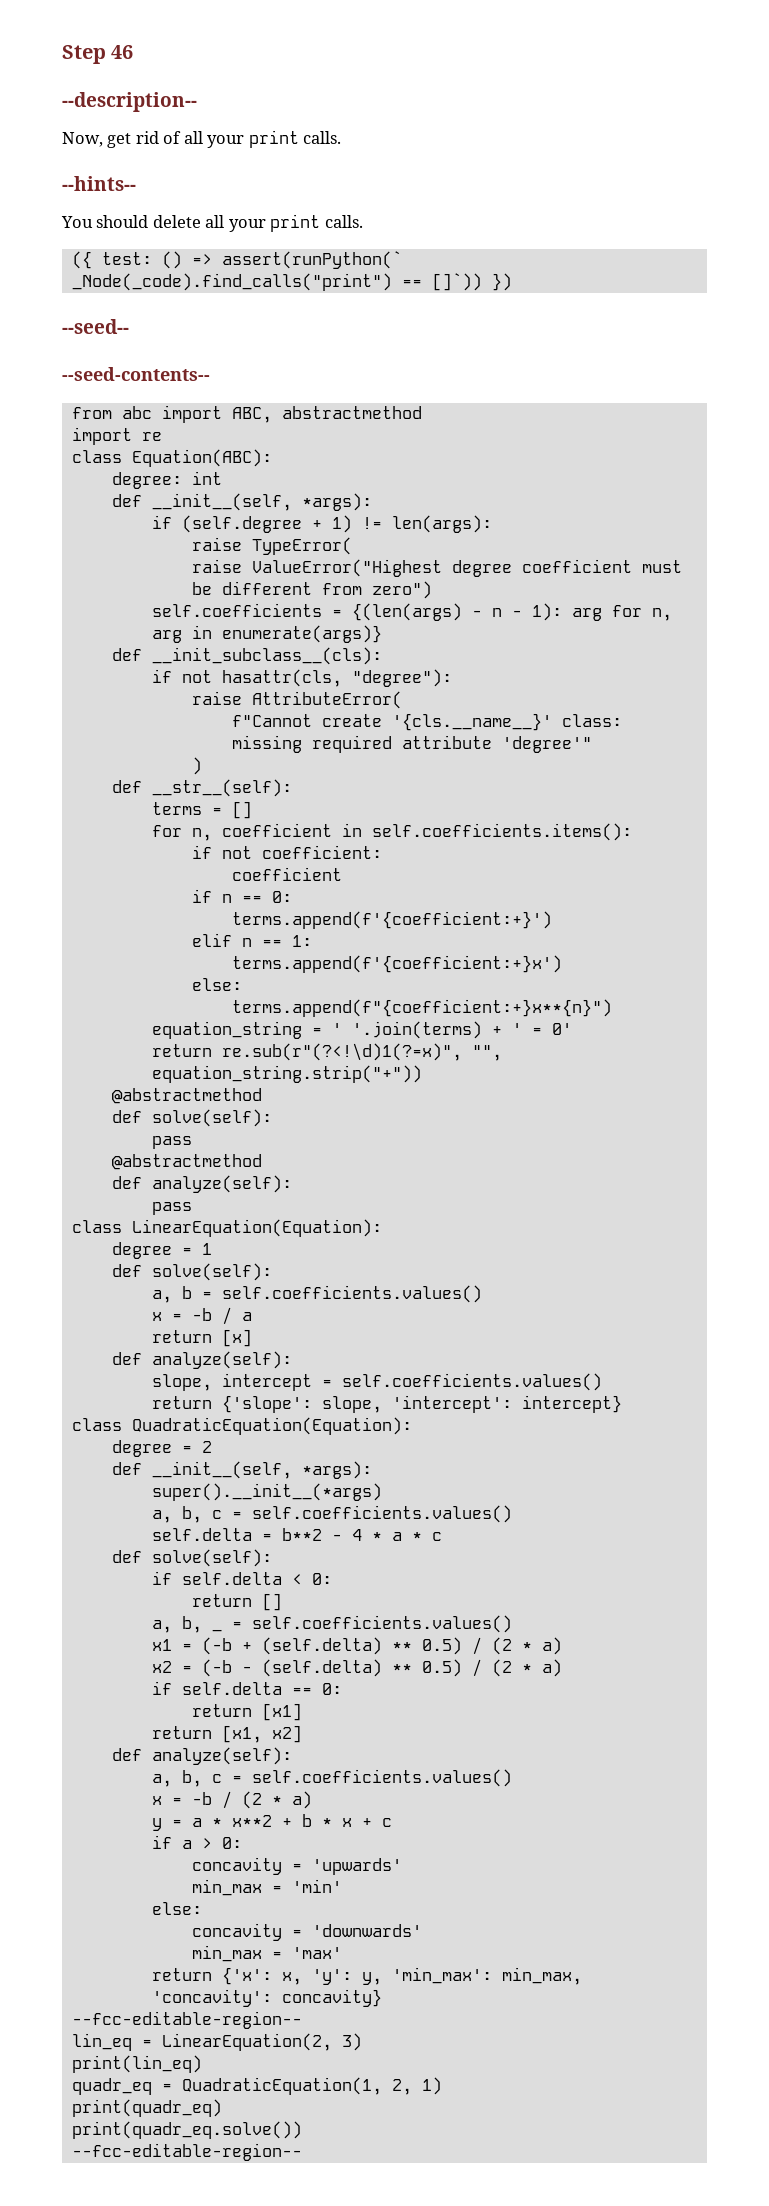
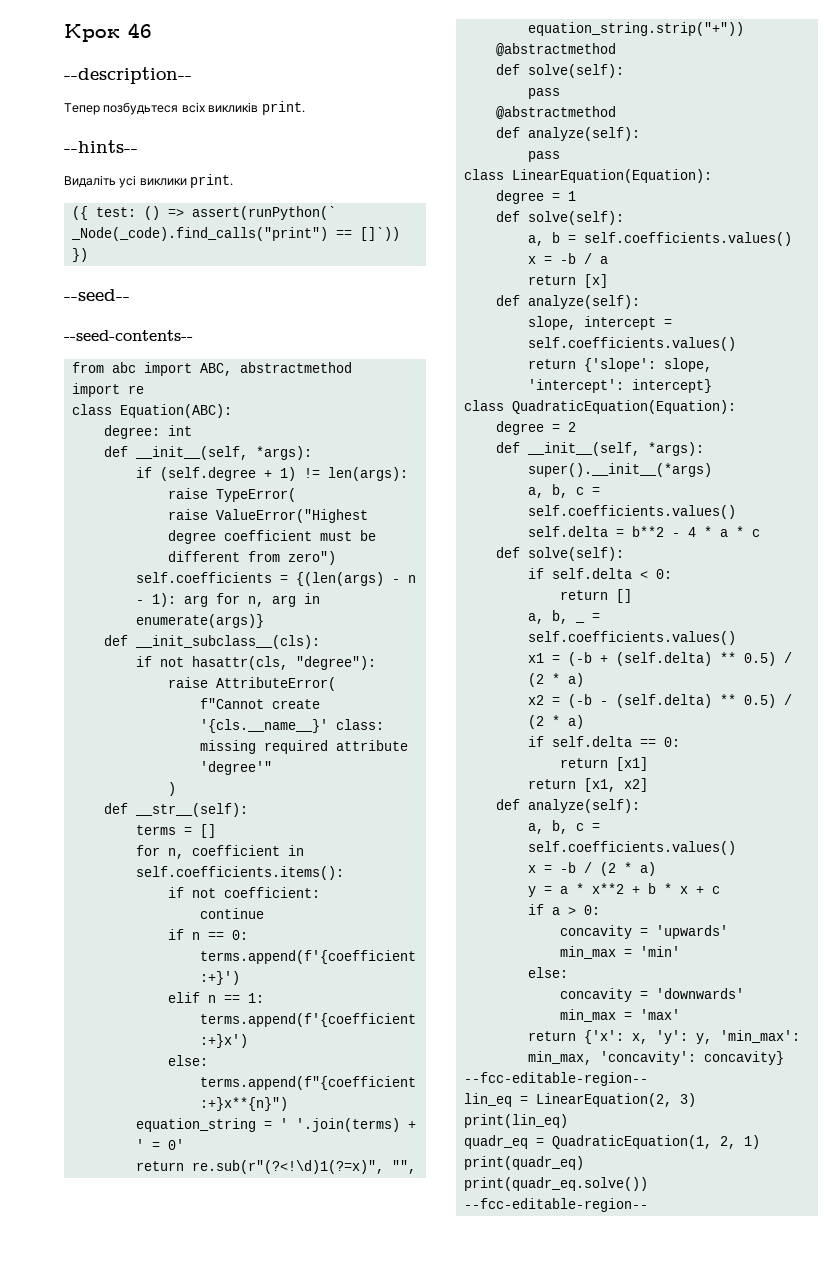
[62,45,106,64] Step -> [64,24,120,42] Крок
[62,130,342,148] [62,176,136,191] [61,214,363,232] Now, get rid of all your print calls. // --hints-- // You should delete all your print calls. -> [64,101,305,115] [64,140,138,153] [64,174,234,188] Тепер позбудьтеся всіх викликів print. // --hints-- // Видаліть усі виклики print.
[231,867,342,881] coefficient -> [199,908,264,919] continue

